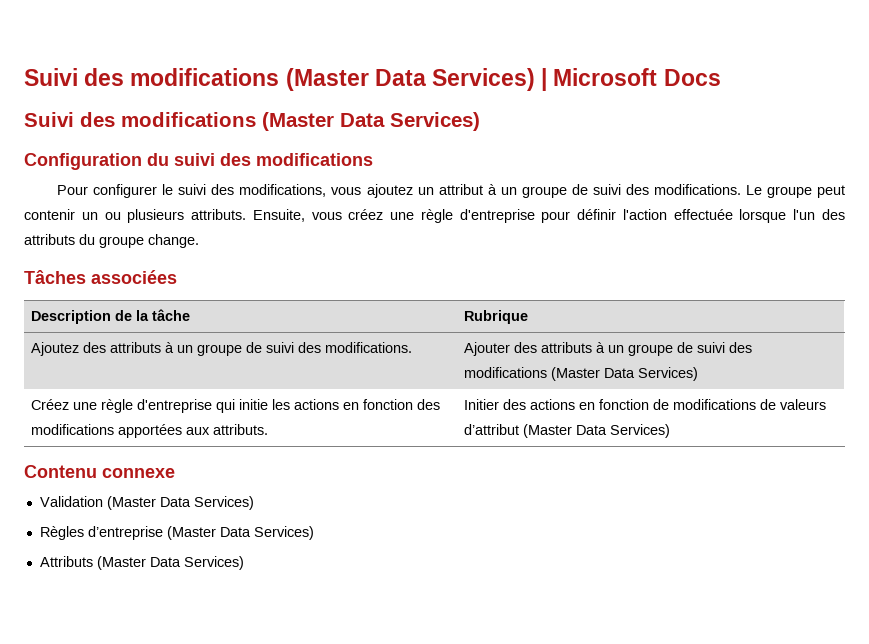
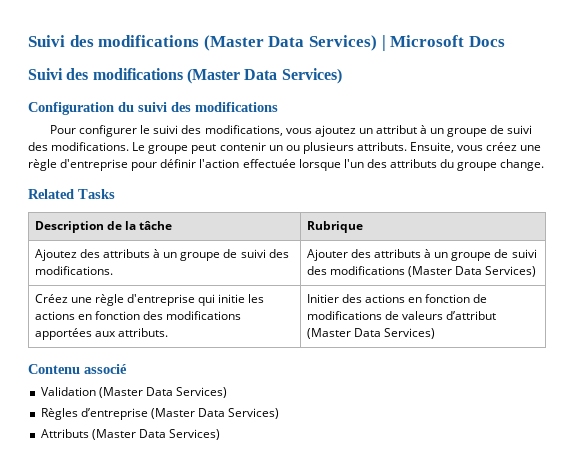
[24,270,177,284] Tâches associées -> [28,189,115,199] Related Tasks
[102,468,175,478] connexe -> [84,364,127,374] associé

